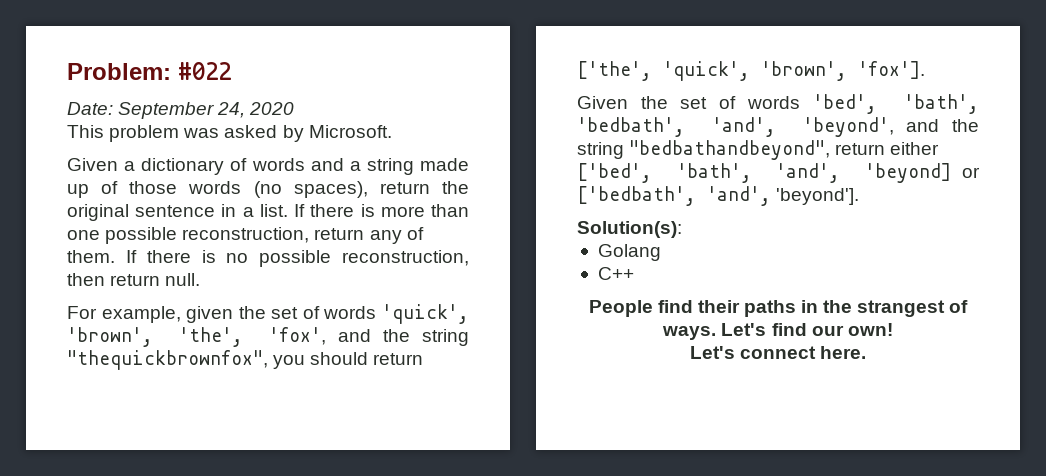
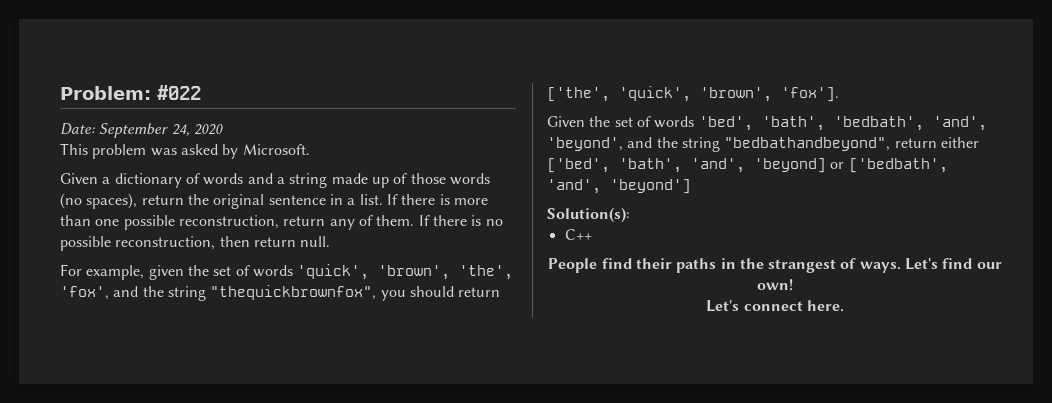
[776,188,860,205] 'beyond']. -> [610,179,691,194] 'beyond']
[597,244,661,261] // Golang -> (630, 215) none

